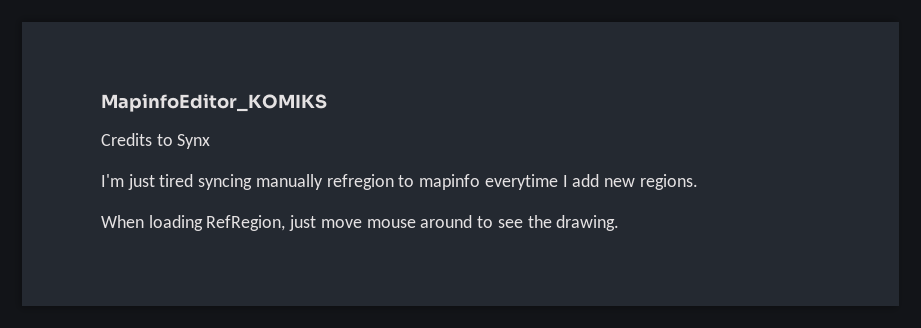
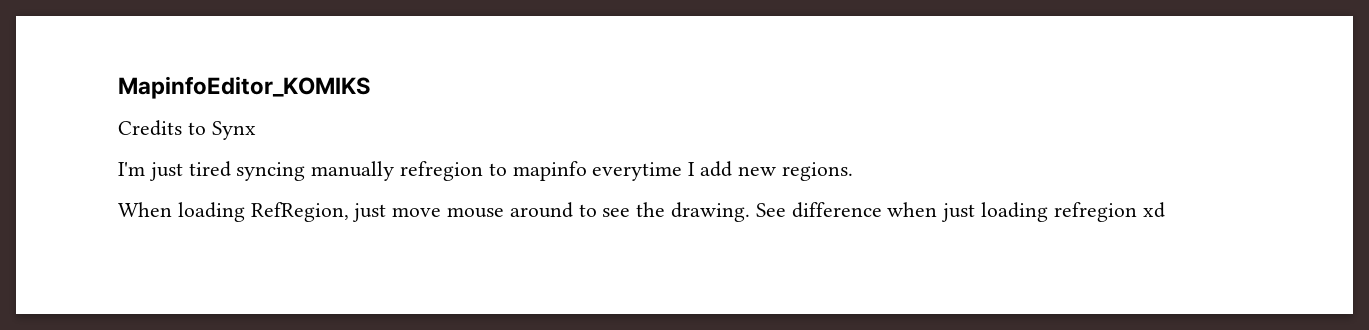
(620, 223) none -> [755,202,1165,222] See difference when just loading refregion xd

